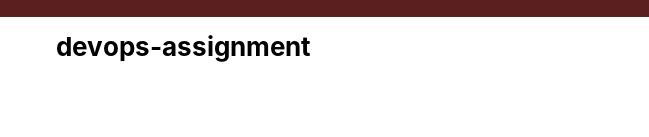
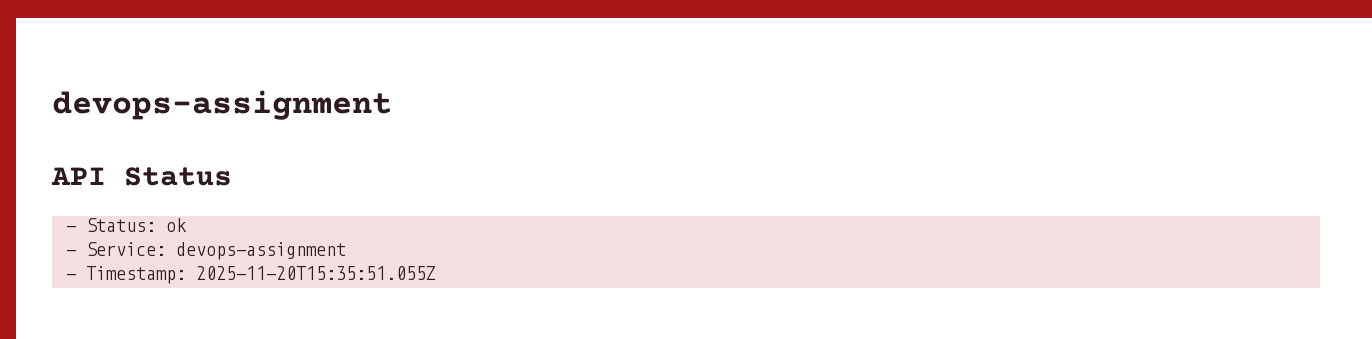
[56,35,311,62] devops-assignment -> [52,90,392,120] [51,167,232,186] [66,218,188,232] [66,242,347,260] [66,266,437,284] devops-assignment // API Status // - Status: ok // - Service: devops-assignment // - Timestamp: 2025-11-20T15:35:51.055Z

